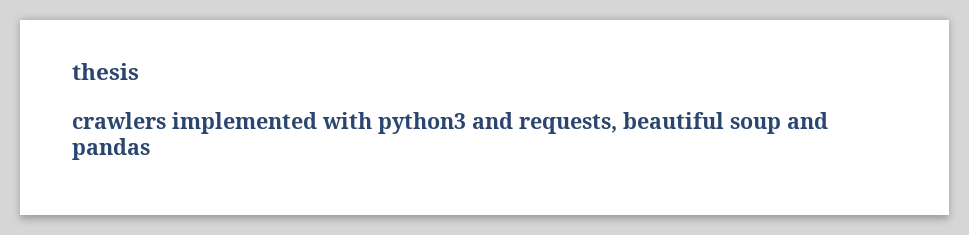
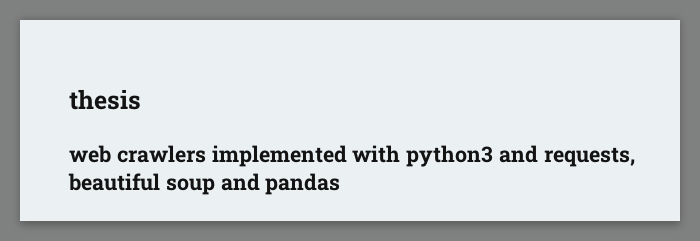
(139, 71) none -> [69,145,111,163] web

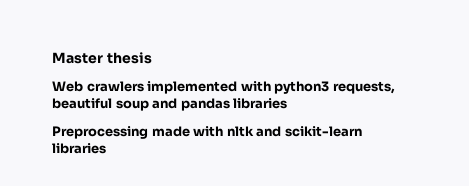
(69, 99) none -> [52,52,103,64] Master
[69,145,111,163] web -> [52,81,83,92] Web
[499,145,539,163] and -> (330, 87) none
(341, 184) none -> [233,98,288,109] [52,126,362,139] [52,143,106,154] libraries // Preprocessing made with nltk and scikit-learn libraries

